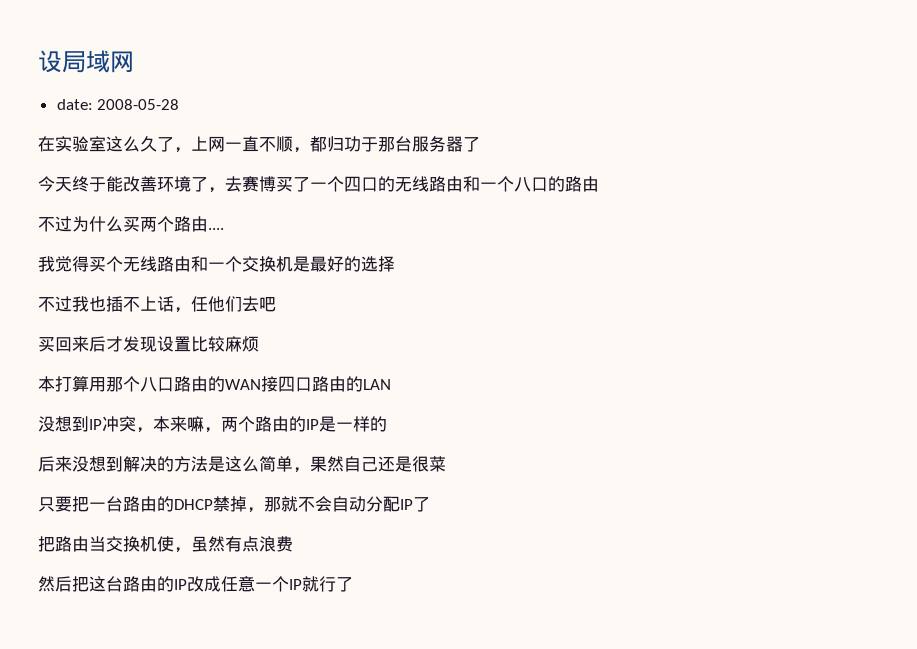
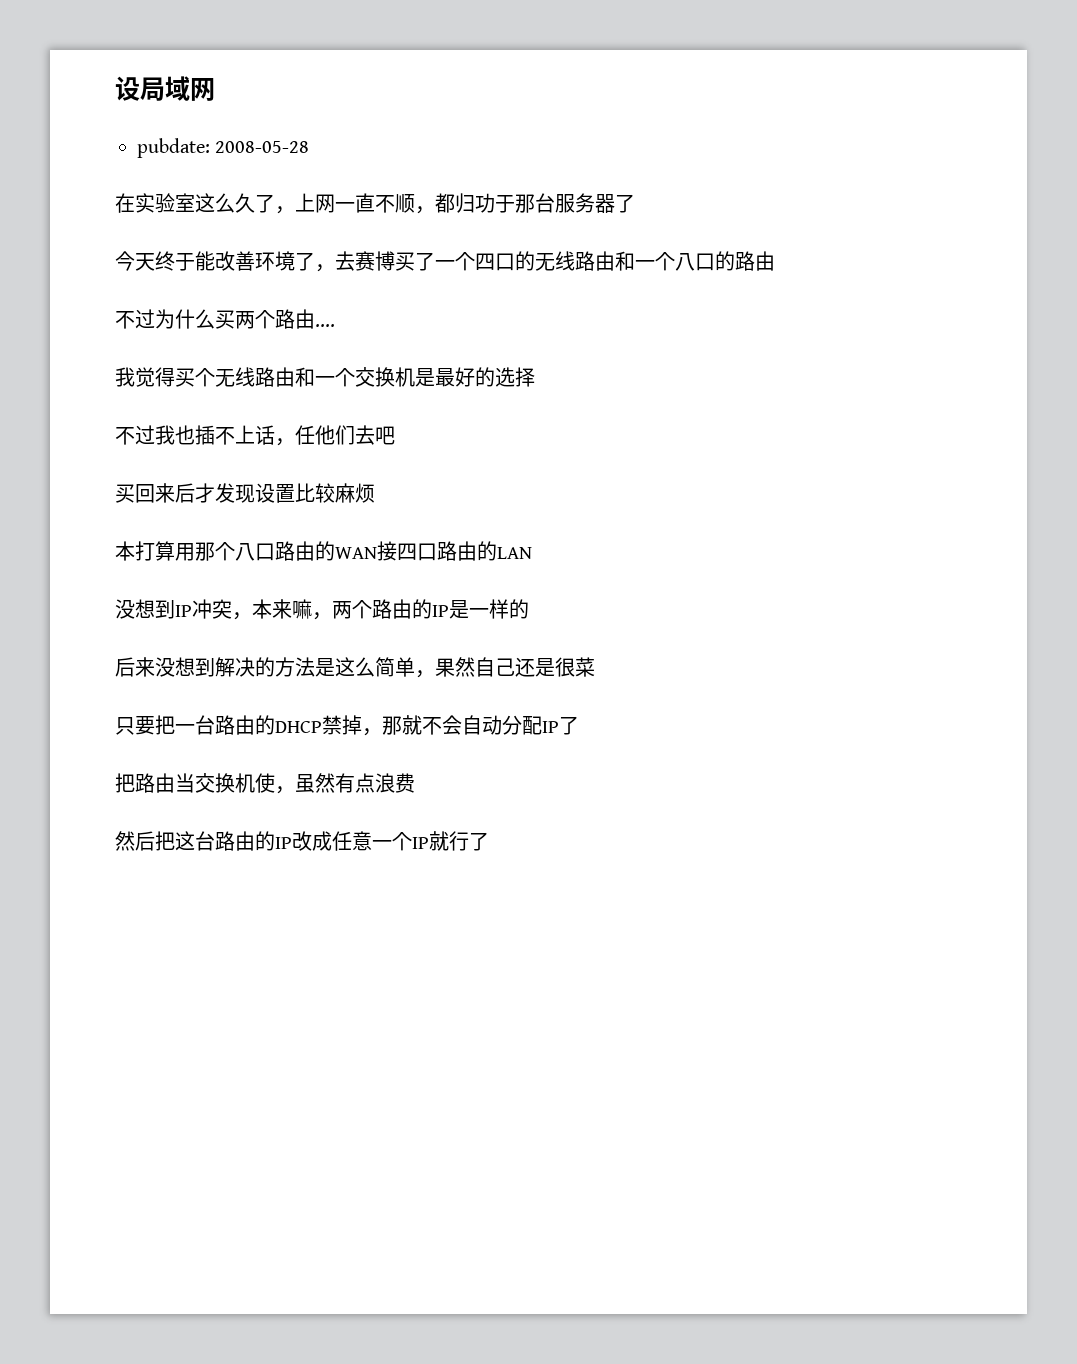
[56,99,93,110] date: -> [137,138,210,158] pubdate:

